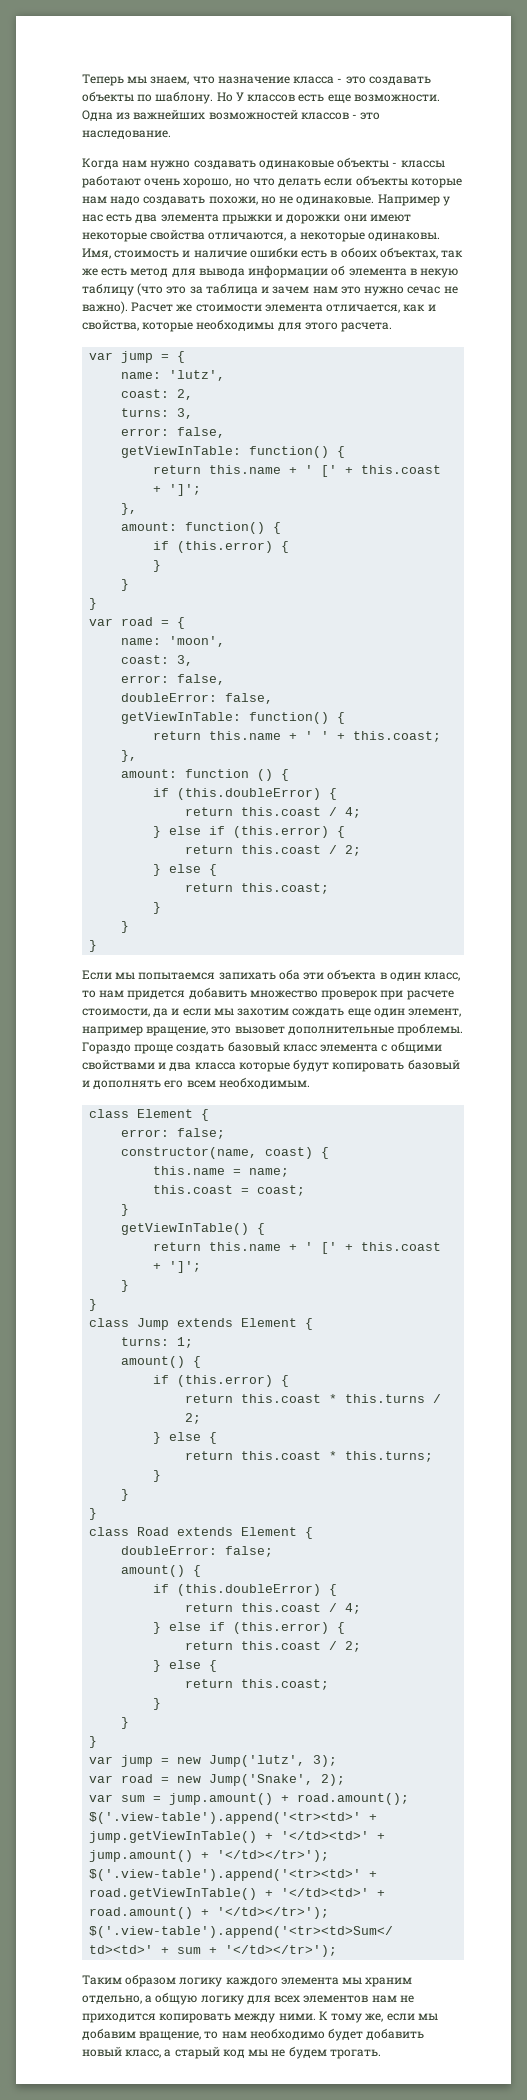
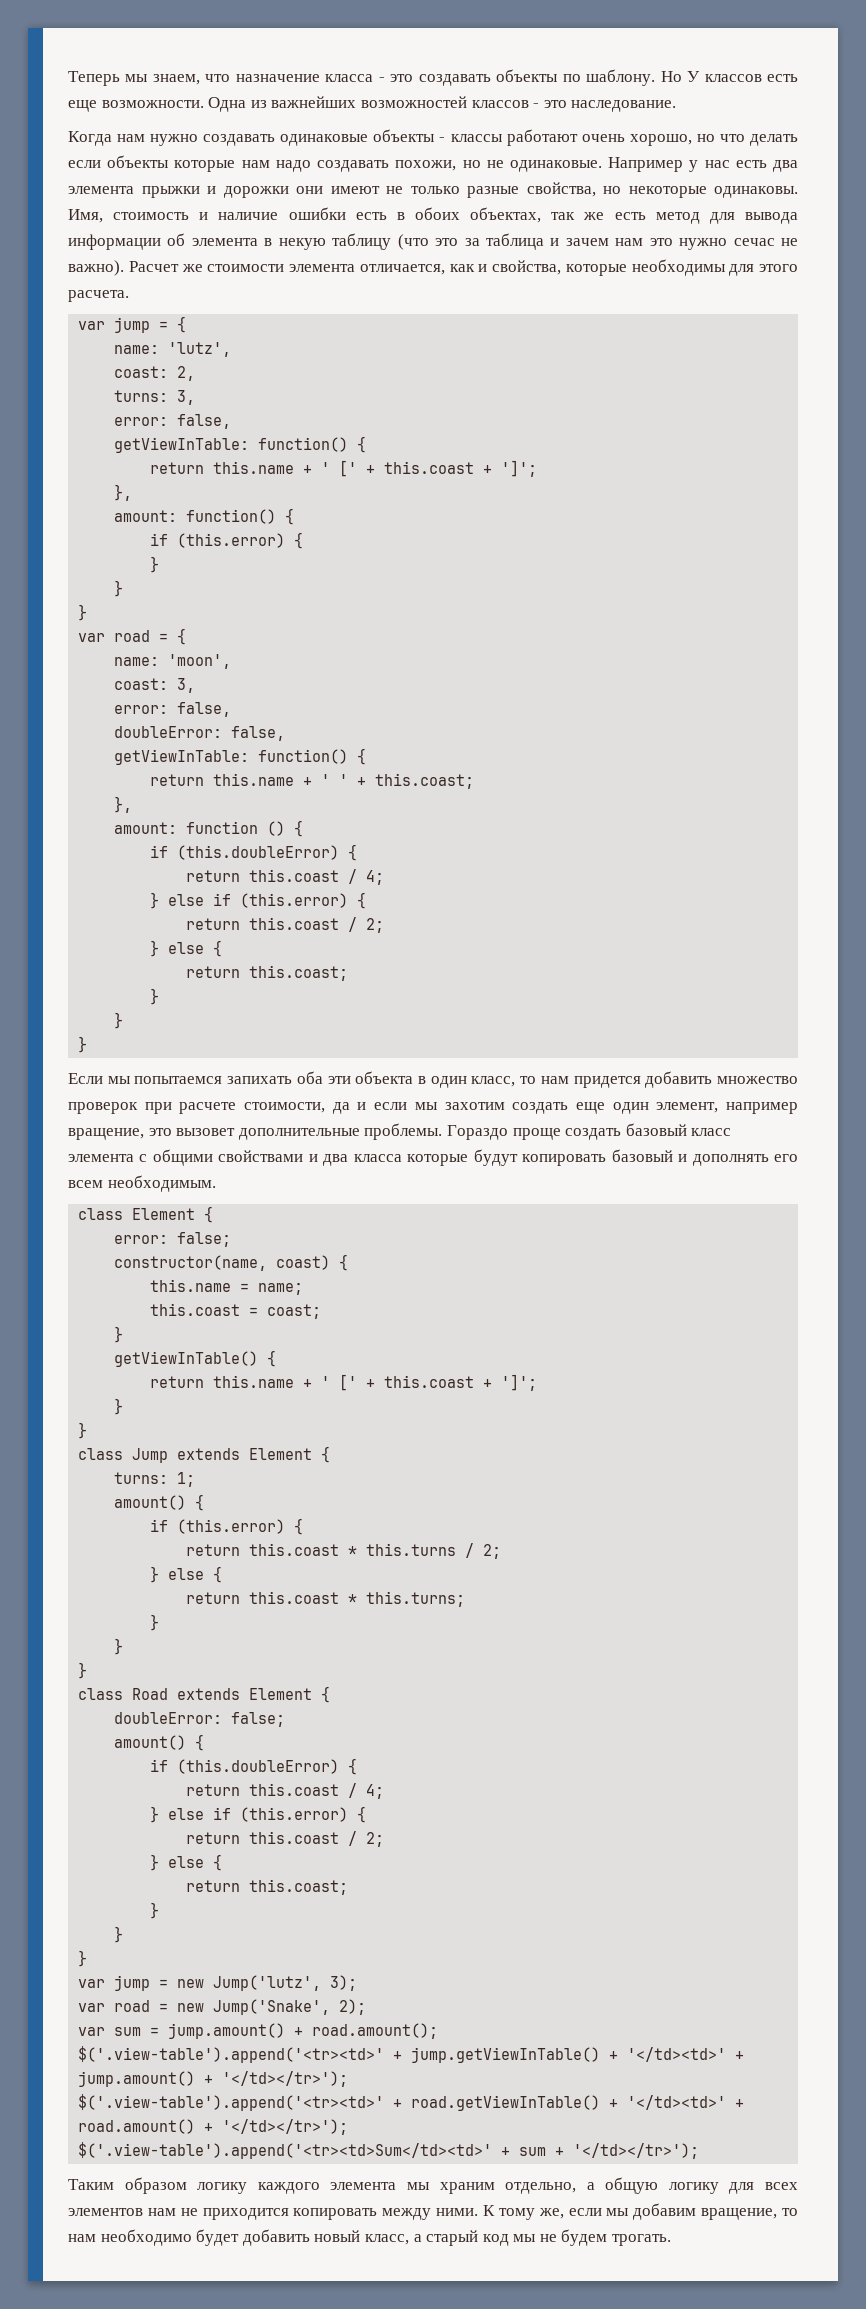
[82,229,297,242] некоторые свойства отличаются, а -> [386,182,621,198] не только разные свойства, но
[292,1008,345,1017] сождать -> [512,1102,569,1114] создать

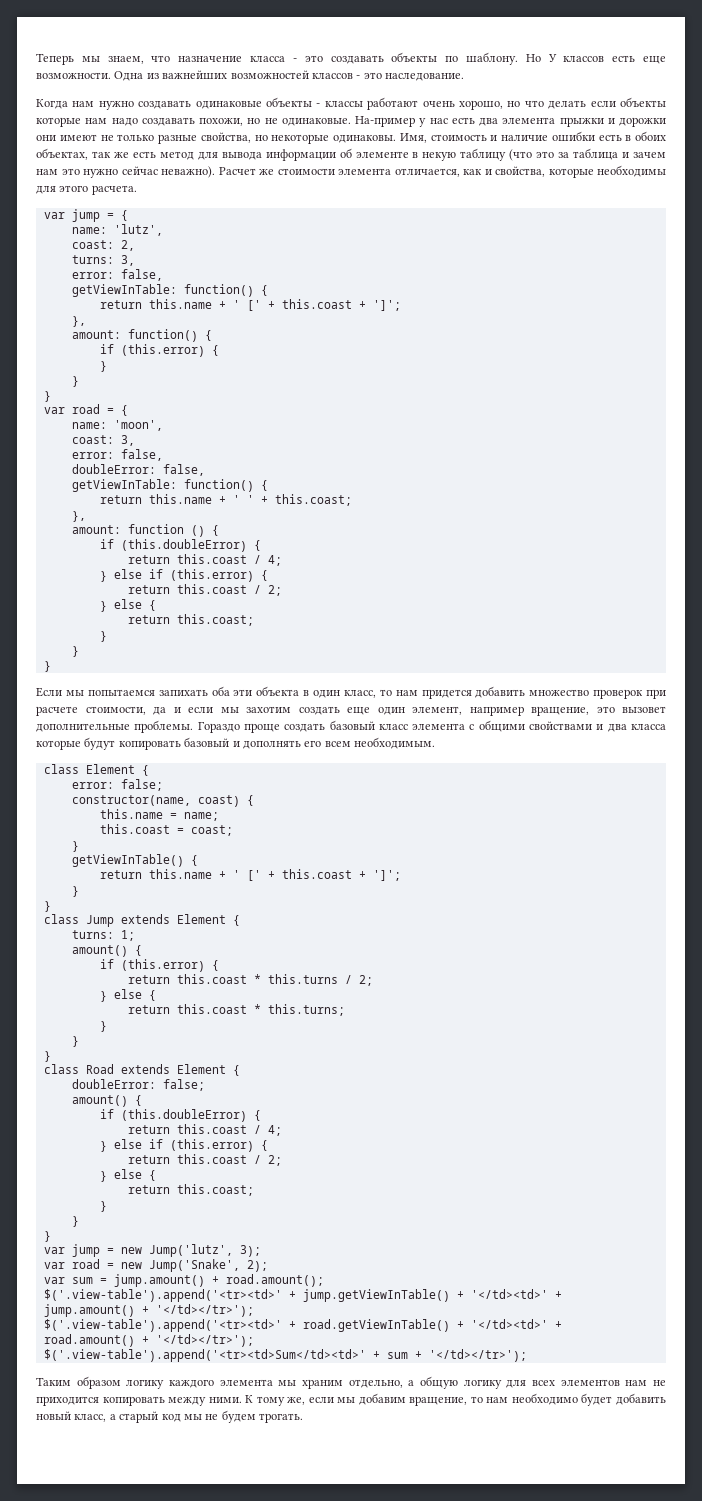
[608,157,684,172] Например -> [355,116,415,127] На-пример
[191,238,258,246] элемента -> [355,151,409,158] элементе
[733,238,798,246] [68,260,124,276] сечас не важно). -> [121,166,215,178] сейчас неважно).

